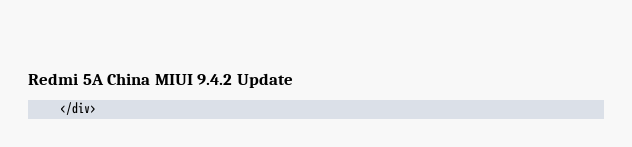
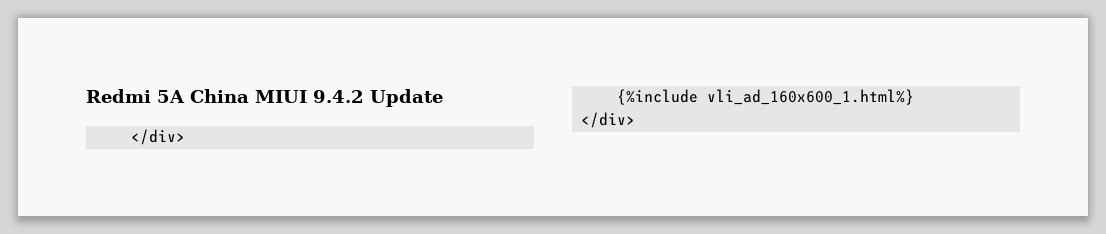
(97, 108) none -> [617,89,914,105] [581,112,635,128] // {%include vli_ad_160x600_1.html%} // </div>

